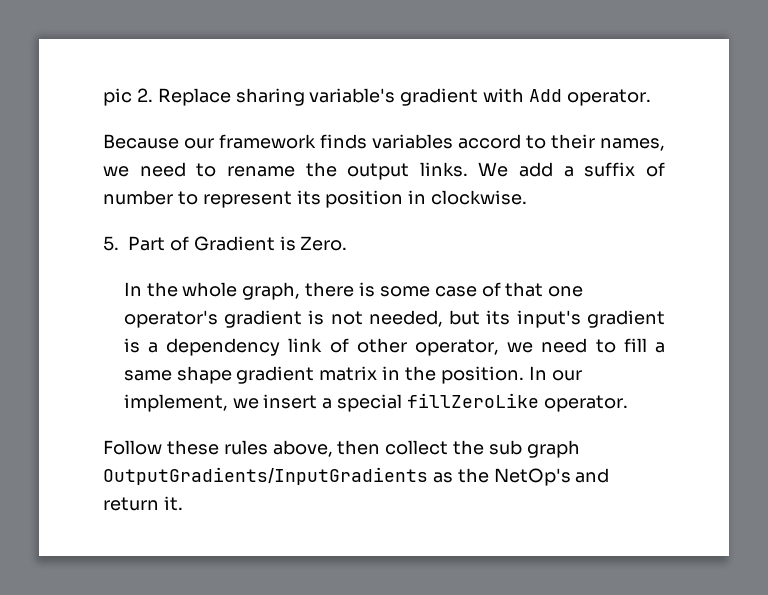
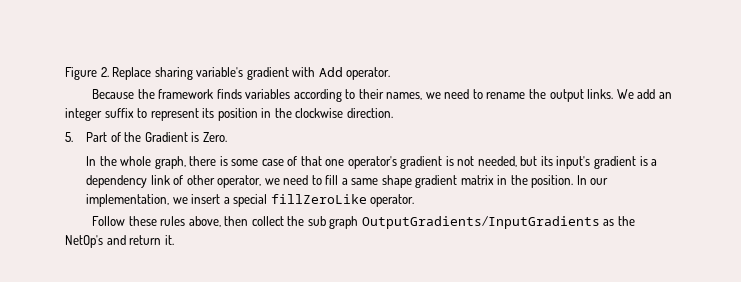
[103,88,132,106] pic -> [65,67,97,80] Figure
[184,138,214,149] our -> [137,89,155,99] the
[458,134,521,149] accord -> [293,89,342,102] according
[563,162,665,177] [103,190,173,205] a suffix of number -> [658,92,672,99] [65,108,134,121] an integer suffix
[431,190,528,205] clockwise. -> [274,108,393,118] the clockwise direction.
(189, 243) none -> [124,132,142,142] the
[123,394,228,412] implement, -> [86,194,170,207] implementation,

